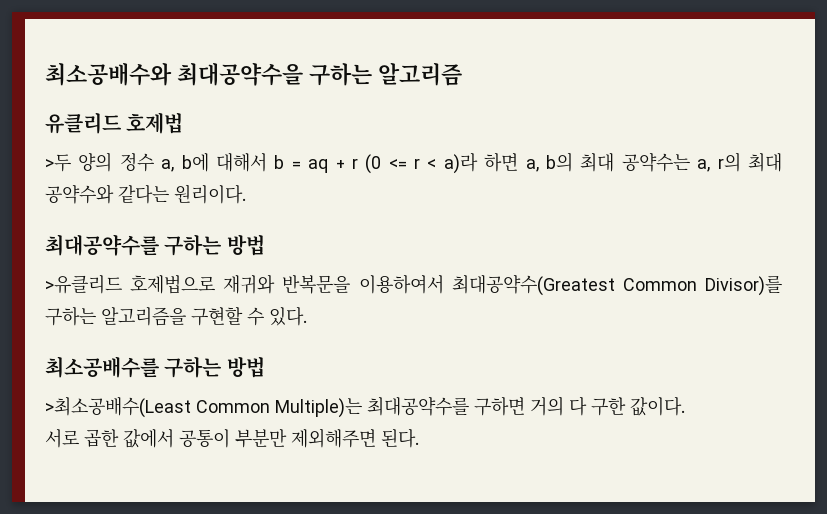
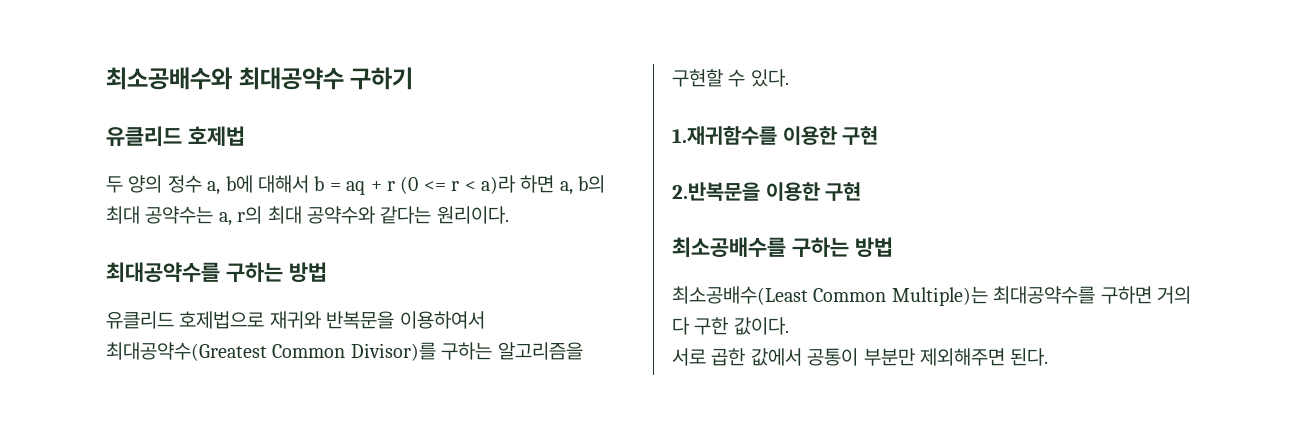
[177,63,462,86] 최대공약수을 구하는 알고리즘 -> [238,67,414,90] 최대공약수 구하기
[45,154,71,172] >두 -> [106,176,123,193] 두
[45,275,122,294] >유클리드 -> [106,311,174,329] 유클리드
(307, 316) none -> [672,126,879,145] [672,182,862,201] // 1.재귀함수를 이용한 구현 // 2.반복문을 이용한 구현
[45,397,191,418] >최소공배수(Least -> [672,286,808,305] 최소공배수(Least

